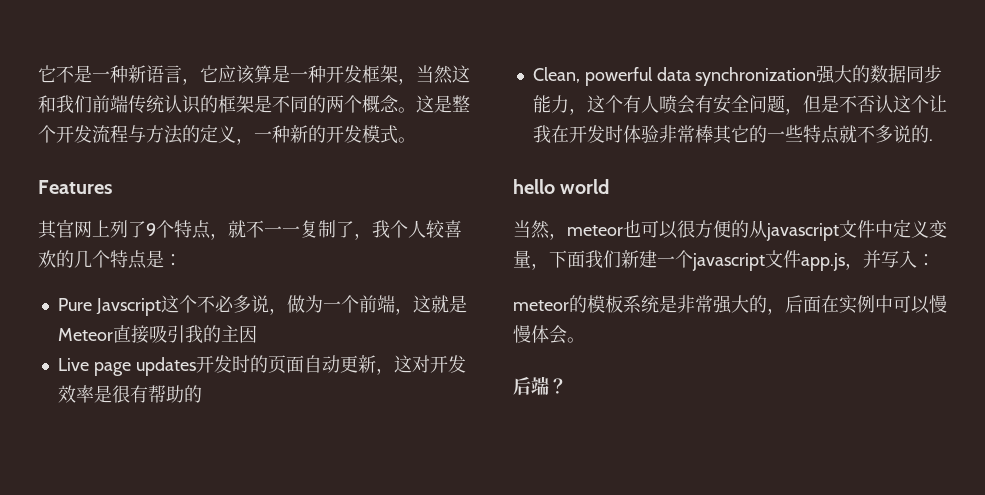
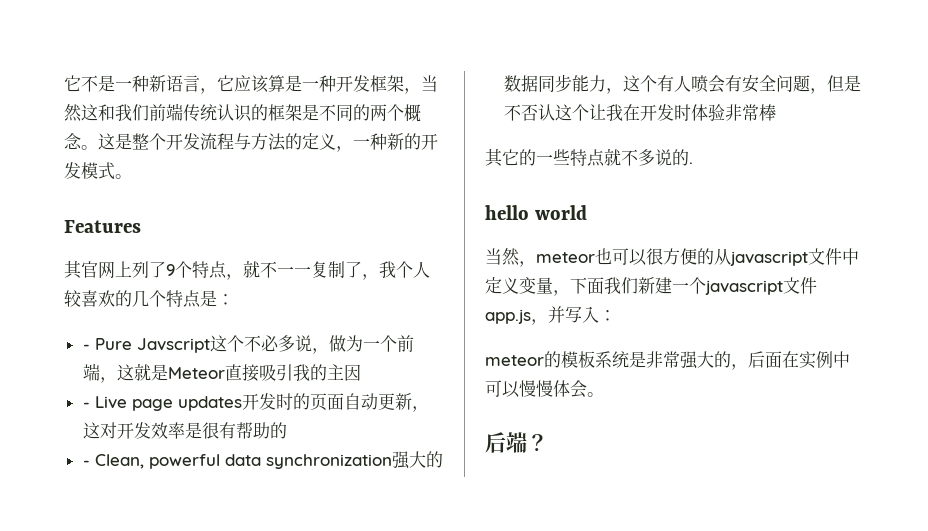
(182, 260) none -> [82,344,90,350] -
(257, 334) none -> [82,402,90,408] -
(202, 394) none -> [82,460,90,466] -
(713, 134) none -> (776, 112) //

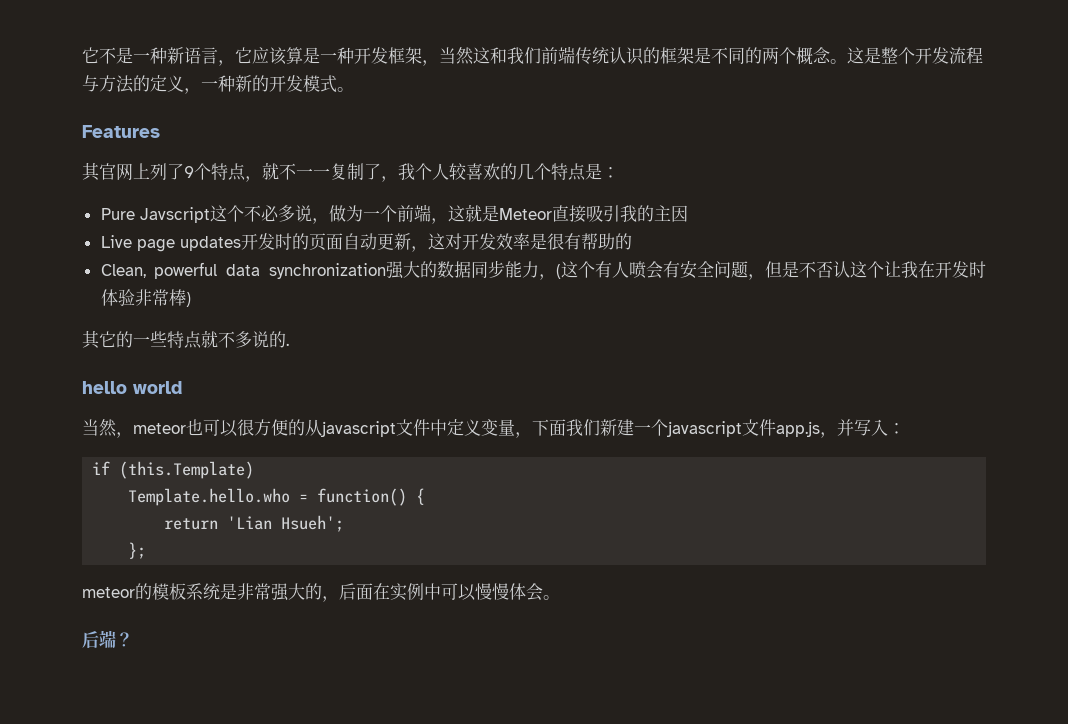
[82,344,90,350] - -> (619, 172) none
[82,402,90,408] - -> (688, 213) none
[82,460,90,466] - -> (632, 241) none
(623, 91) none -> [556,264,561,279] (
(776, 112) none -> [185,292,191,307] )
(616, 315) none -> [92,461,255,479] [128,488,426,506] [164,515,345,532] [128,542,147,559] // if (this.Template) // Template.hello.who = function() { // return 'Lian Hsueh'; // };

